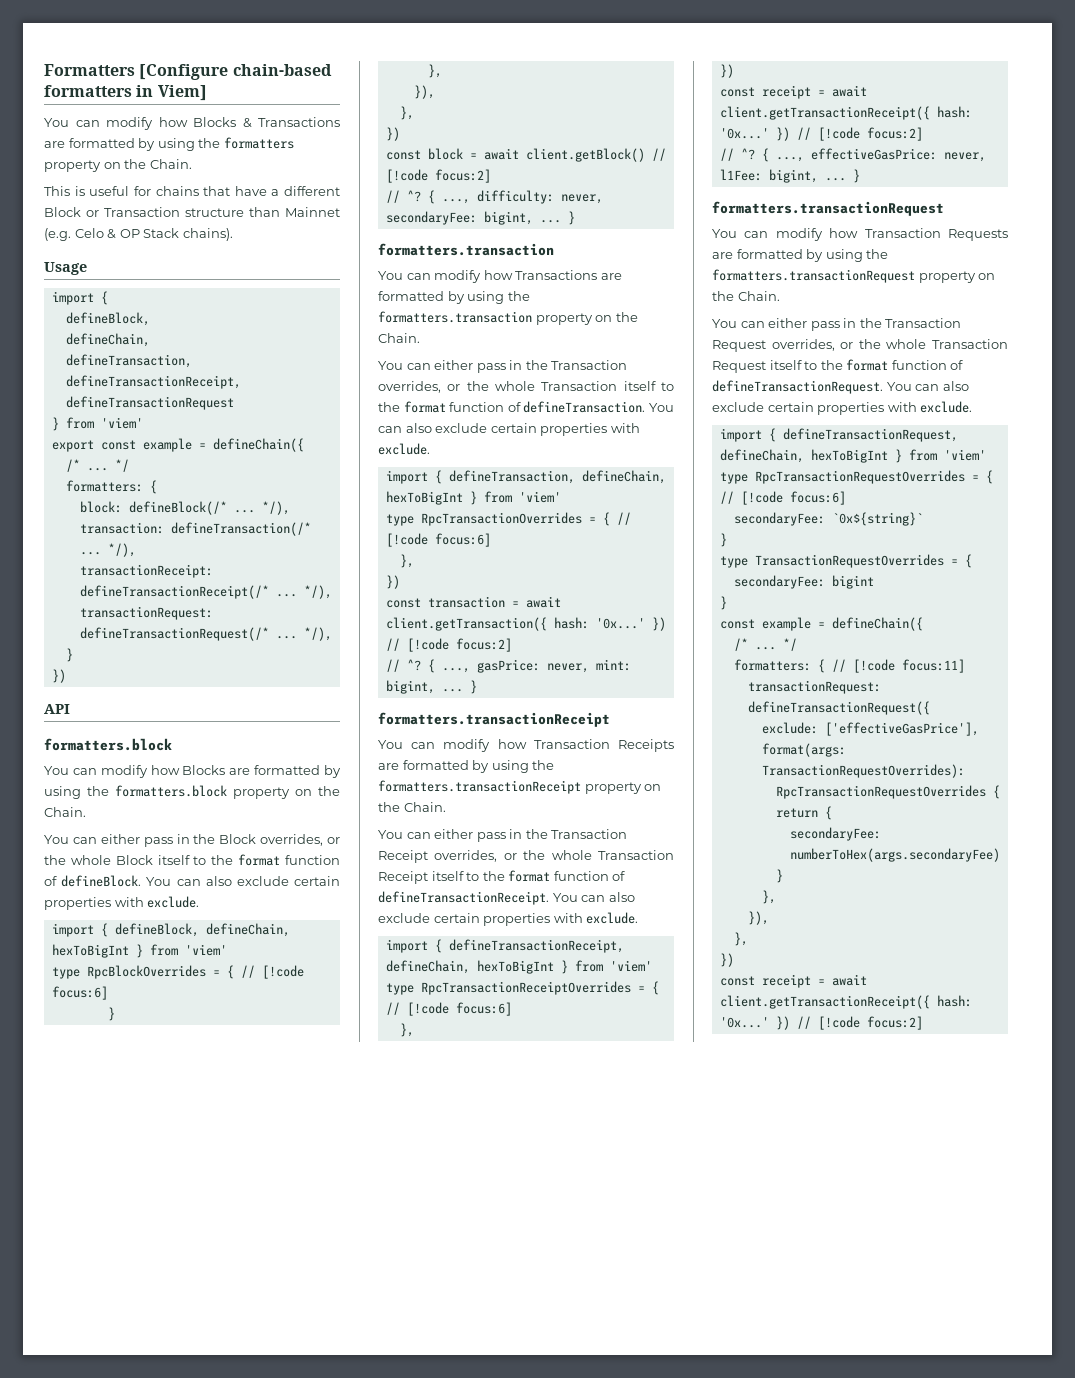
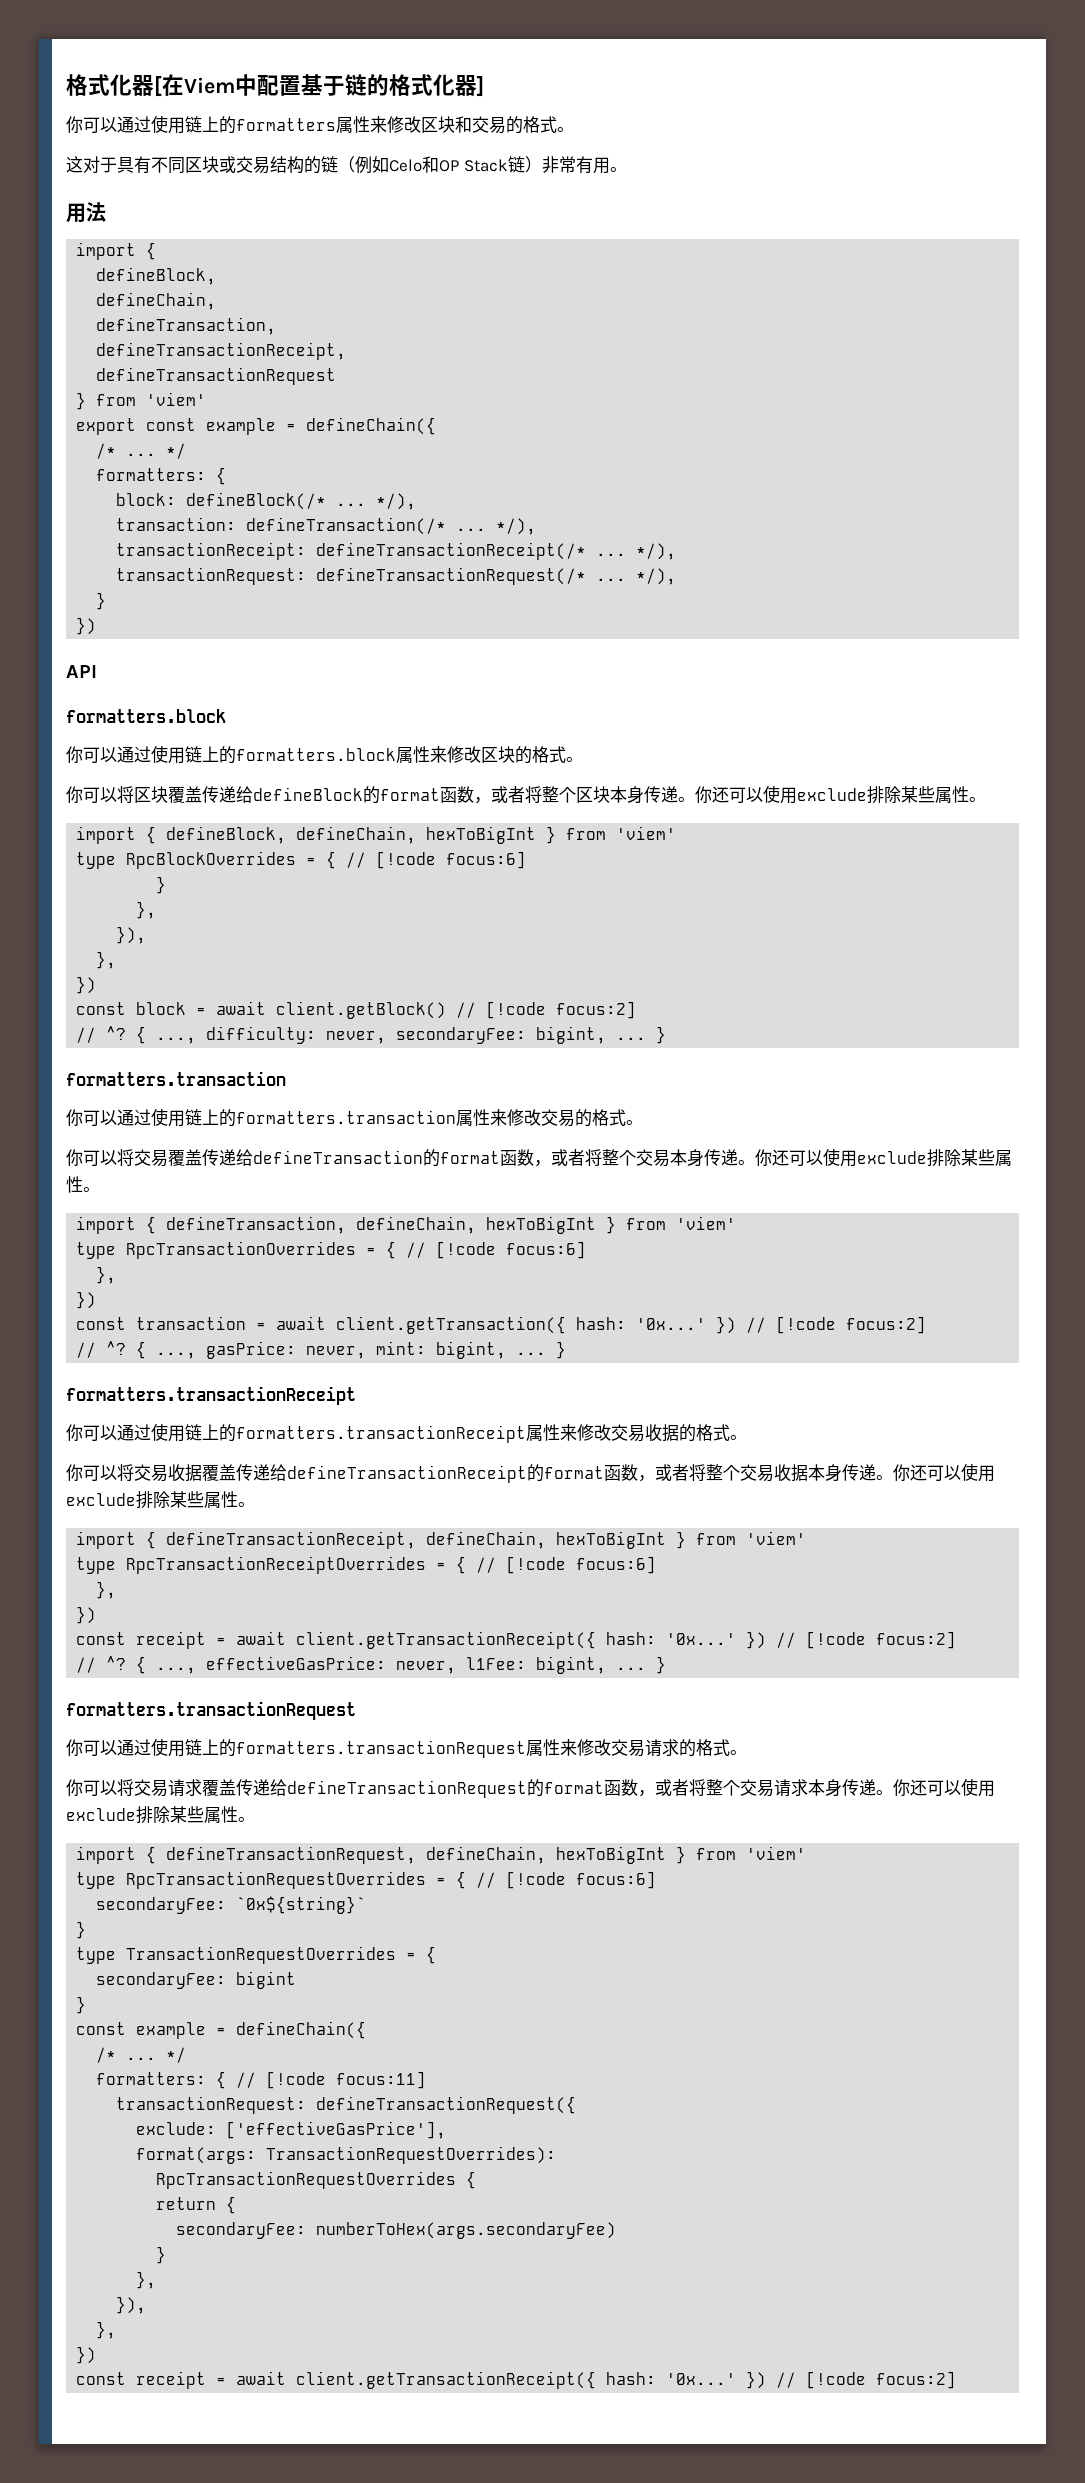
[44,64,332,80] [44,85,207,101] [44,117,340,130] [44,137,294,151] [44,159,192,172] [44,186,340,196] [44,207,340,217] [44,228,233,241] [44,262,87,275] Formatters [Configure chain-based formatters in Viem] // You can modify how Blocks & Transactions are formatted by using the formatters property on the Chain. // This is useful for chains that have a different Block or Transaction structure than Mainnet (e.g. Celo & OP Stack chains). // Usage -> [66,74,484,97] [66,115,574,134] [66,156,627,174] [66,202,106,223] 格式化器[在Viem中配置基于链的格式化器] // 你可以通过使用链上的formatters属性来修改区块和交易的格式。 // 这对于具有不同区块或交易结构的链（例如Celo和OP Stack链）非常有用。 // 用法
[44,765,341,778] [44,785,340,799] [44,807,86,817] [44,834,340,847] [44,854,340,866] [44,875,340,887] [44,896,200,910] You can modify how Blocks are formatted by using the formatters.block property on the Chain. // You can either pass in the Block overrides, or the whole Block itself to the format function of defineBlock. You can also exclude certain properties with exclude. -> [66,745,583,764] [66,785,986,804] 你可以通过使用链上的formatters.block属性来修改区块的格式。 // 你可以将区块覆盖传递给defineBlock的format函数，或者将整个区块本身传递。你还可以使用exclude排除某些属性。
[378,270,622,283] [378,291,530,304] [378,311,638,325] [378,333,420,343] [378,360,628,373] [378,381,674,393] [378,401,674,413] [378,423,640,436] [378,443,430,455] You can modify how Transactions are formatted by using the formatters.transaction property on the Chain. // You can either pass in the Transaction overrides, or the whole Transaction itself to the format function of defineTransaction. You can also exclude certain properties with exclude. -> [66,1108,643,1127] [66,1148,1012,1167] [66,1176,100,1193] 你可以通过使用链上的formatters.transaction属性来修改交易的格式。 // 你可以将交易覆盖传递给defineTransaction的format函数，或者将整个交易本身传递。你还可以使用exclude排除某些属性。
[378,739,674,752] [378,760,555,773] [378,780,662,794] [378,802,446,812] [378,829,628,842] [378,850,674,863] [378,870,626,884] [378,891,635,905] [378,912,639,926] You can modify how Transaction Receipts are formatted by using the formatters.transactionReceipt property on the Chain. // You can either pass in the Transaction Receipt overrides, or the whole Transaction Receipt itself to the format function of defineTransactionReceipt. You can also exclude certain properties with exclude. -> [66,1423,747,1443] [66,1463,995,1483] [66,1491,255,1509] 你可以通过使用链上的formatters.transactionReceipt属性来修改交易收据的格式。 // 你可以将交易收据覆盖传递给defineTransactionReceipt的format函数，或者将整个交易收据本身传递。你还可以使用exclude排除某些属性。
[712,228,1008,241] [712,249,889,262] [712,269,996,283] [712,291,780,301] [712,318,962,331] [712,339,1008,352] [712,359,964,373] [712,380,969,394] [712,401,973,415] You can modify how Transaction Requests are formatted by using the formatters.transactionRequest property on the Chain. // You can either pass in the Transaction Request overrides, or the whole Transaction Request itself to the format function of defineTransactionRequest. You can also exclude certain properties with exclude. -> [66,1738,747,1758] [66,1778,995,1798] [66,1806,255,1824] 你可以通过使用链上的formatters.transactionRequest属性来修改交易请求的格式。 // 你可以将交易请求覆盖传递给defineTransactionRequest的format函数，或者将整个交易请求本身传递。你还可以使用exclude排除某些属性。

